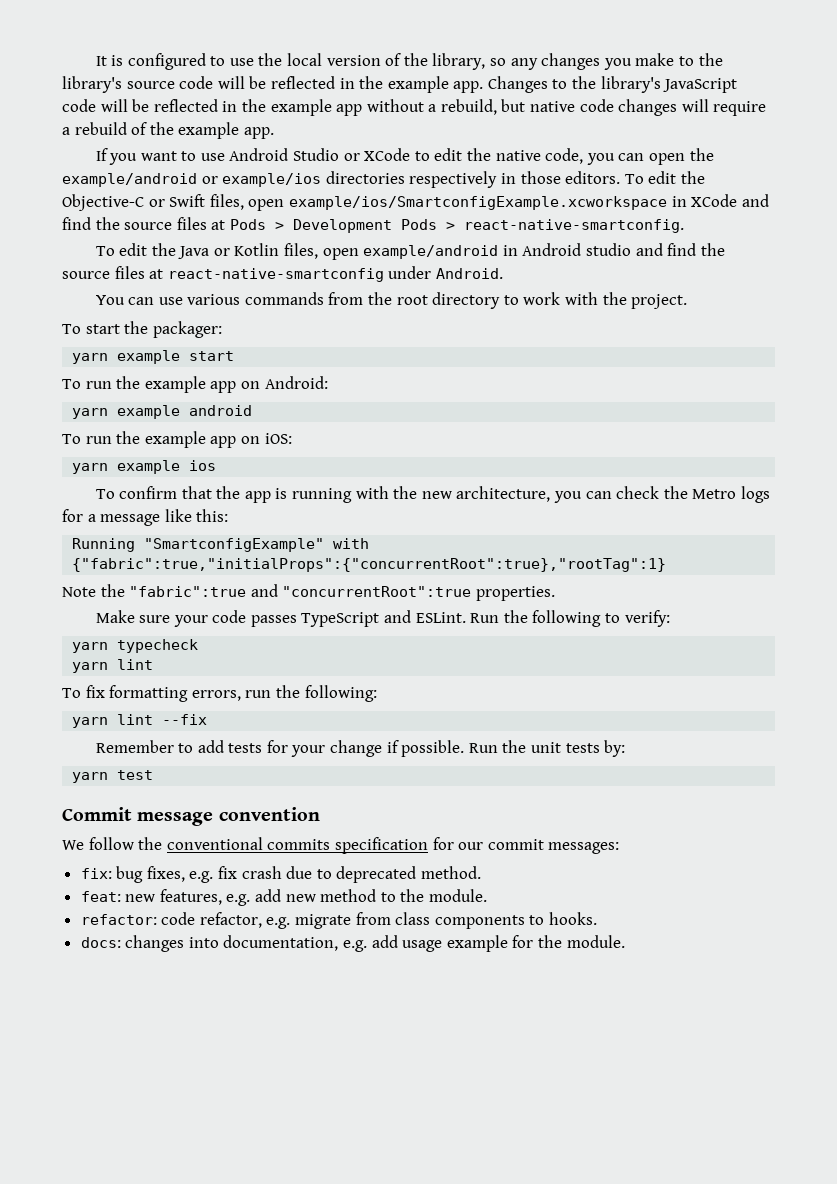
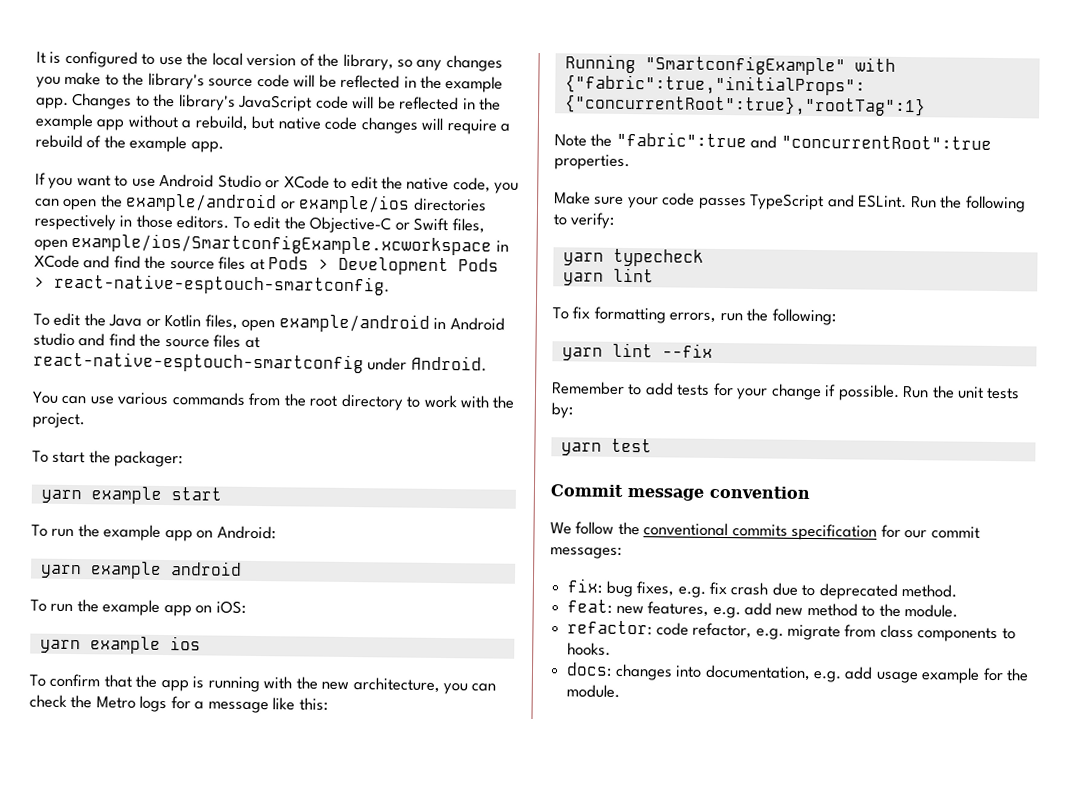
[463,219,684,233] react-native-smartconfig. -> [54,273,390,296] react-native-esptouch-smartconfig.
[167,268,384,282] react-native-smartconfig -> [33,351,364,374] react-native-esptouch-smartconfig

